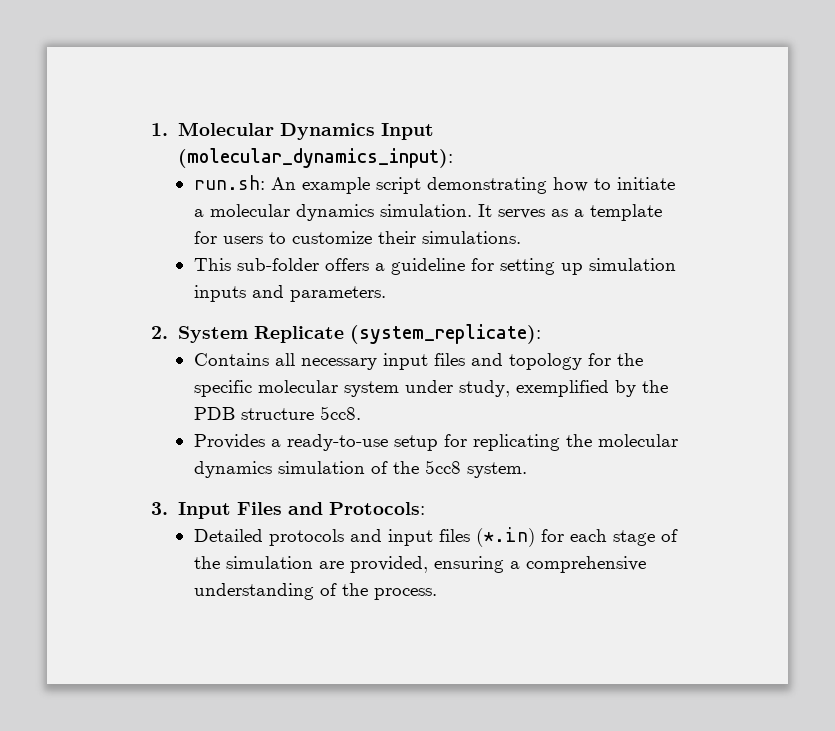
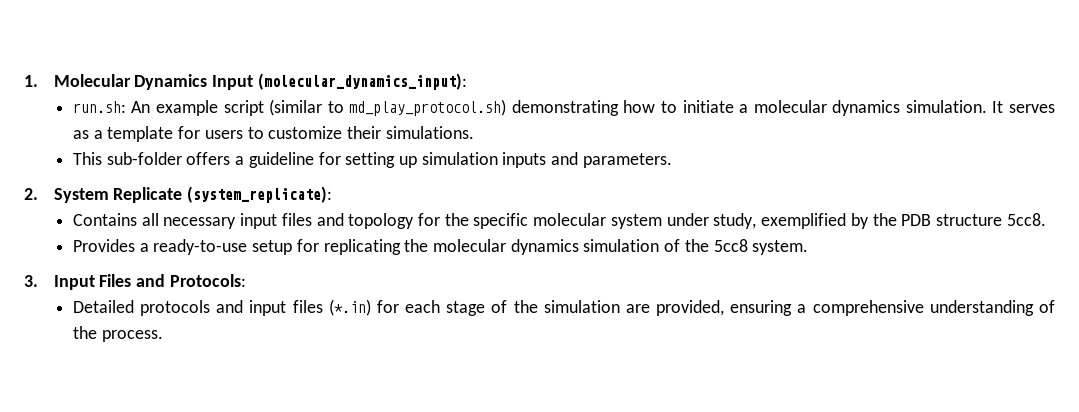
(421, 185) none -> [269,99,507,116] (similar to md_play_protocol.sh)

